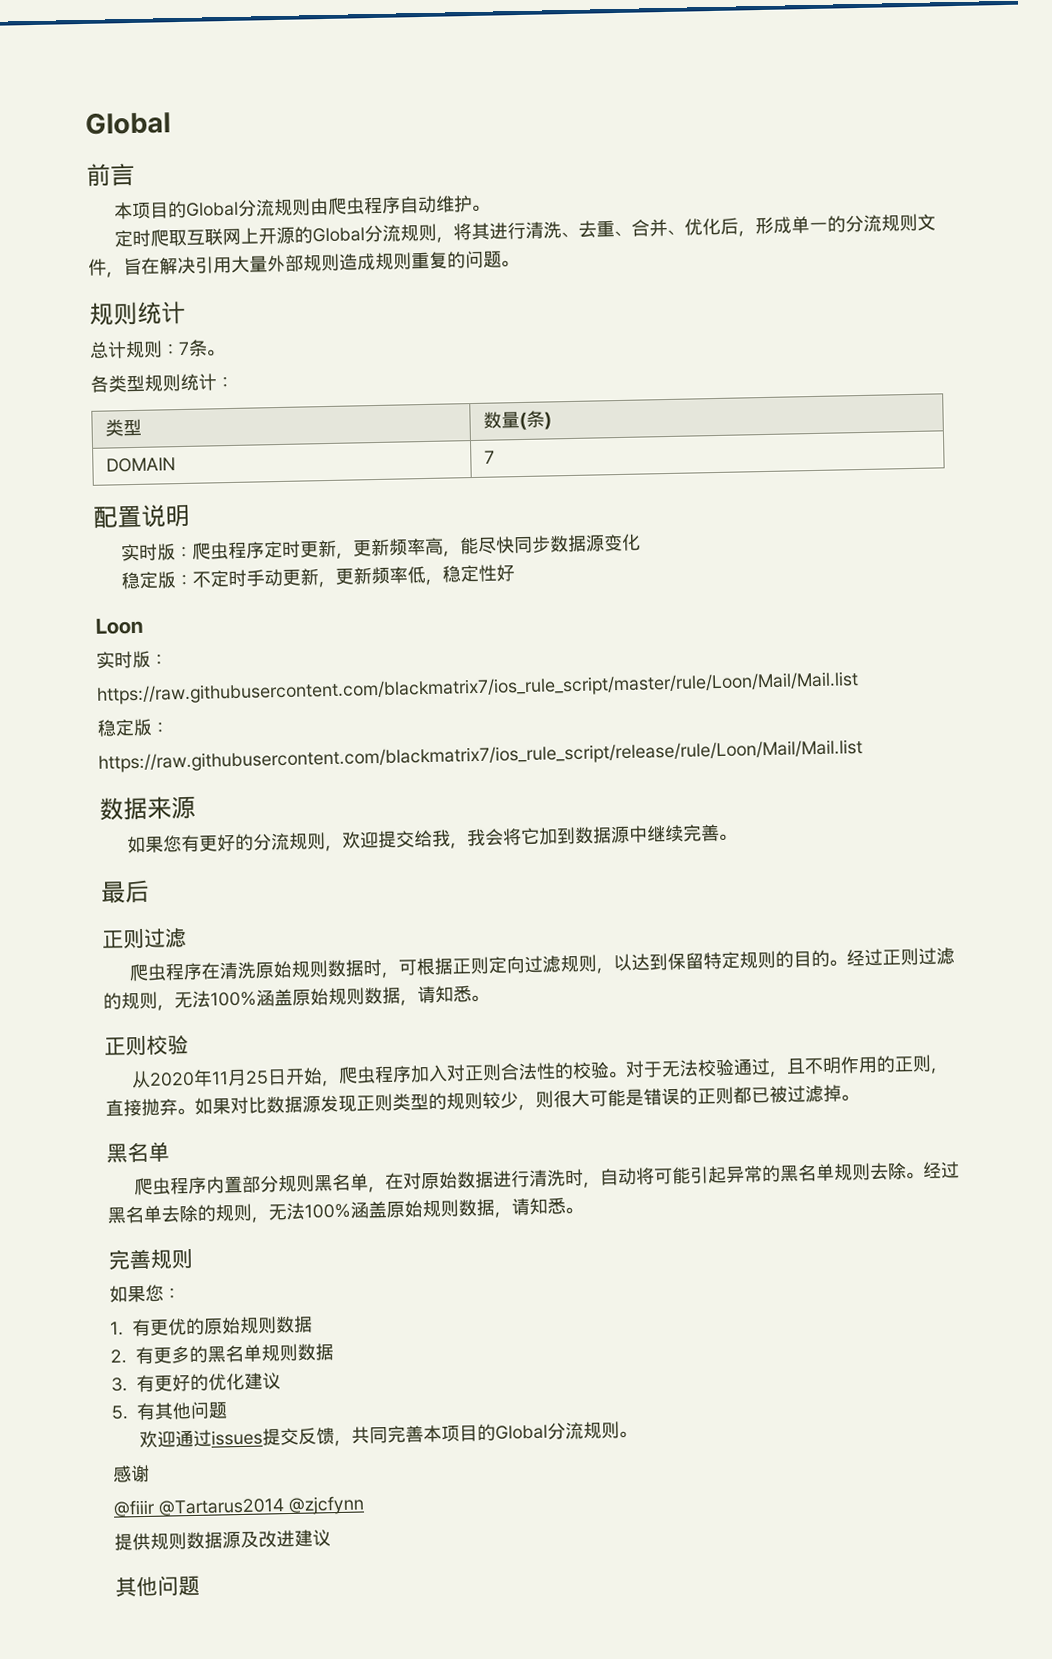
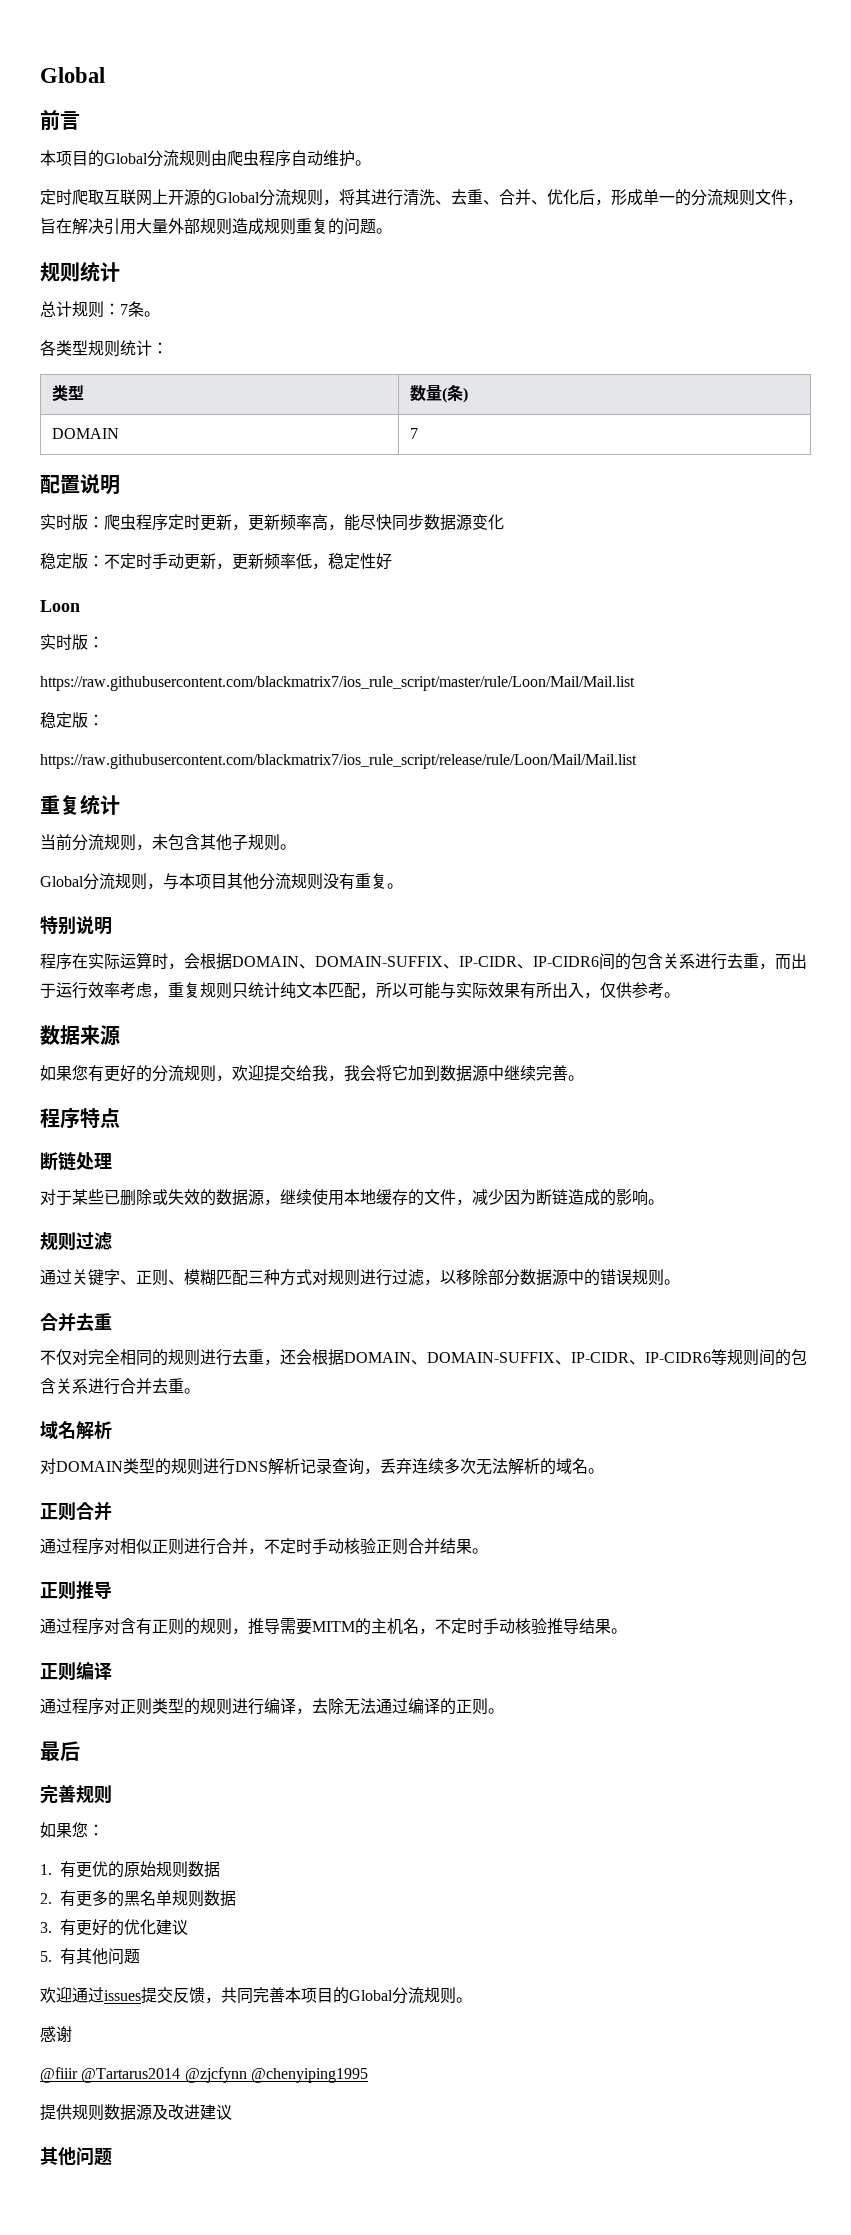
(863, 756) none -> [40,794,120,815] [40,834,296,851] [40,873,403,890] [40,916,112,935] [40,952,807,970] [40,982,680,999] // 重复统计 // 当前分流规则，未包含其他子规则。 // Global分流规则，与本项目其他分流规则没有重复。 // 特别说明 // 程序在实际运算时，会根据DOMAIN、DOMAIN-SUFFIX、IP-CIDR、IP-CIDR6间的包含关系进行去重，而出于运行效率考虑，重复规则只统计纯文本匹配，所以可能与实际效果有所出入，仅供参考。
[100,879,150,904] [101,927,187,949] [128,947,955,982] [103,985,489,1011] [104,1035,189,1056] [130,1054,949,1089] [105,1084,859,1117] [106,1141,170,1163] [133,1161,960,1196] [107,1197,583,1224] 最后 // 正则过滤 // 爬虫程序在清洗原始规则数据时，可根据正则定向过滤规则，以达到保留特定规则的目的。经过正则过滤的规则，无法100%涵盖原始规则数据，请知悉。 // 正则校验 // 从2020年11月25日开始，爬虫程序加入对正则合法性的校验。对于无法校验通过，且不明作用的正则，直接抛弃。如果对比数据源发现正则类型的规则较少，则很大可能是错误的正则都已被过滤掉。 // 黑名单 // 爬虫程序内置部分规则黑名单，在对原始数据进行清洗时，自动将可能引起异常的黑名单规则去除。经过黑名单去除的规则，无法100%涵盖原始规则数据，请知悉。 -> [40,1108,120,1129] [40,1152,112,1171] [40,1189,664,1206] [40,1232,112,1251] [40,1269,680,1286] [40,1312,112,1332] [40,1349,807,1366] [40,1378,200,1395] [40,1421,112,1439] [40,1458,604,1475] [40,1501,112,1521] [40,1538,488,1555] [40,1581,112,1600] [40,1618,627,1635] [40,1661,112,1681] [40,1698,504,1715] [40,1741,80,1761] 程序特点 // 断链处理 // 对于某些已删除或失效的数据源，继续使用本地缓存的文件，减少因为断链造成的影响。 // 规则过滤 // 通过关键字、正则、模糊匹配三种方式对规则进行过滤，以移除部分数据源中的错误规则。 // 合并去重 // 不仅对完全相同的规则进行去重，还会根据DOMAIN、DOMAIN-SUFFIX、IP-CIDR、IP-CIDR6等规则间的包含关系进行合并去重。 // 域名解析 // 对DOMAIN类型的规则进行DNS解析记录查询，丢弃连续多次无法解析的域名。 // 正则合并 // 通过程序对相似正则进行合并，不定时手动核验正则合并结果。 // 正则推导 // 通过程序对含有正则的规则，推导需要MITM的主机名，不定时手动核验推导结果。 // 正则编译 // 通过程序对正则类型的规则进行编译，去除无法通过编译的正则。 // 最后
(365, 1505) none -> [250,2068,368,2083] @chenyiping1995

